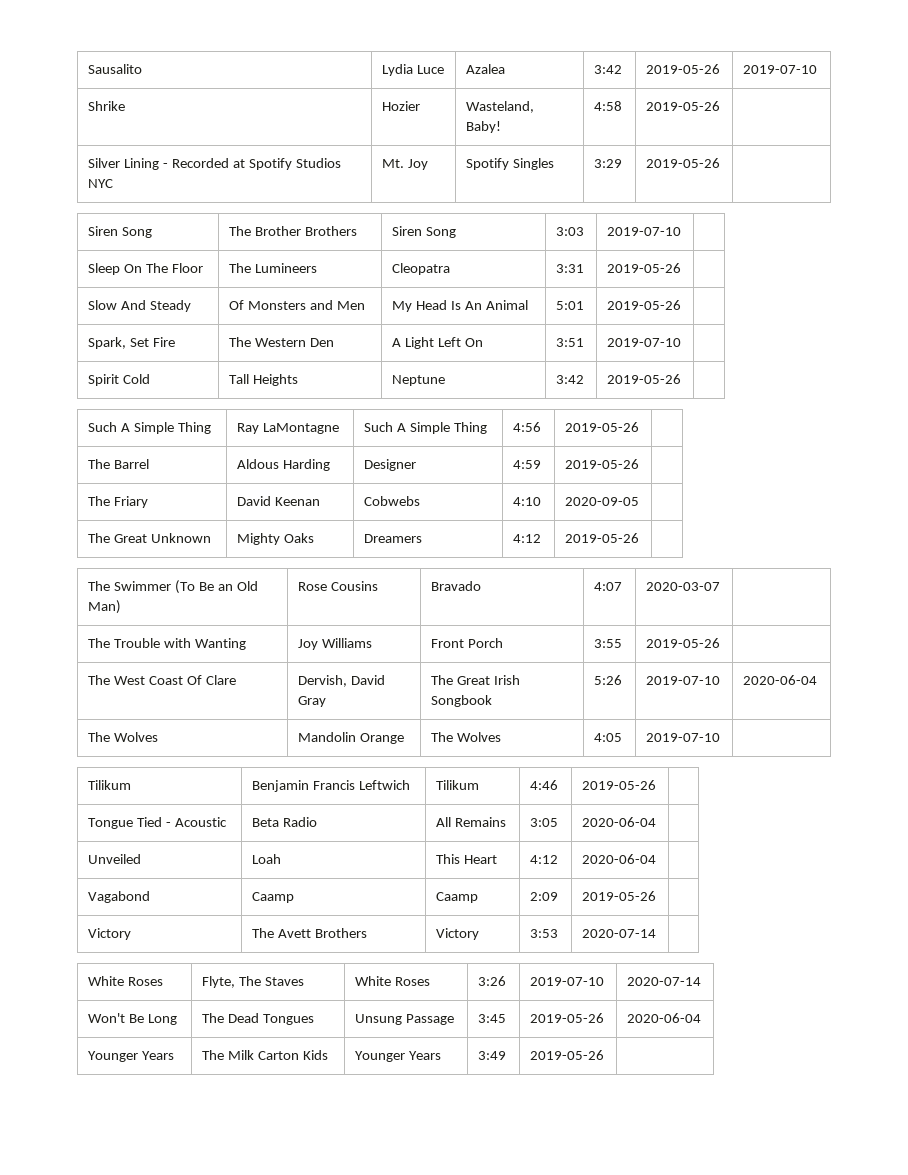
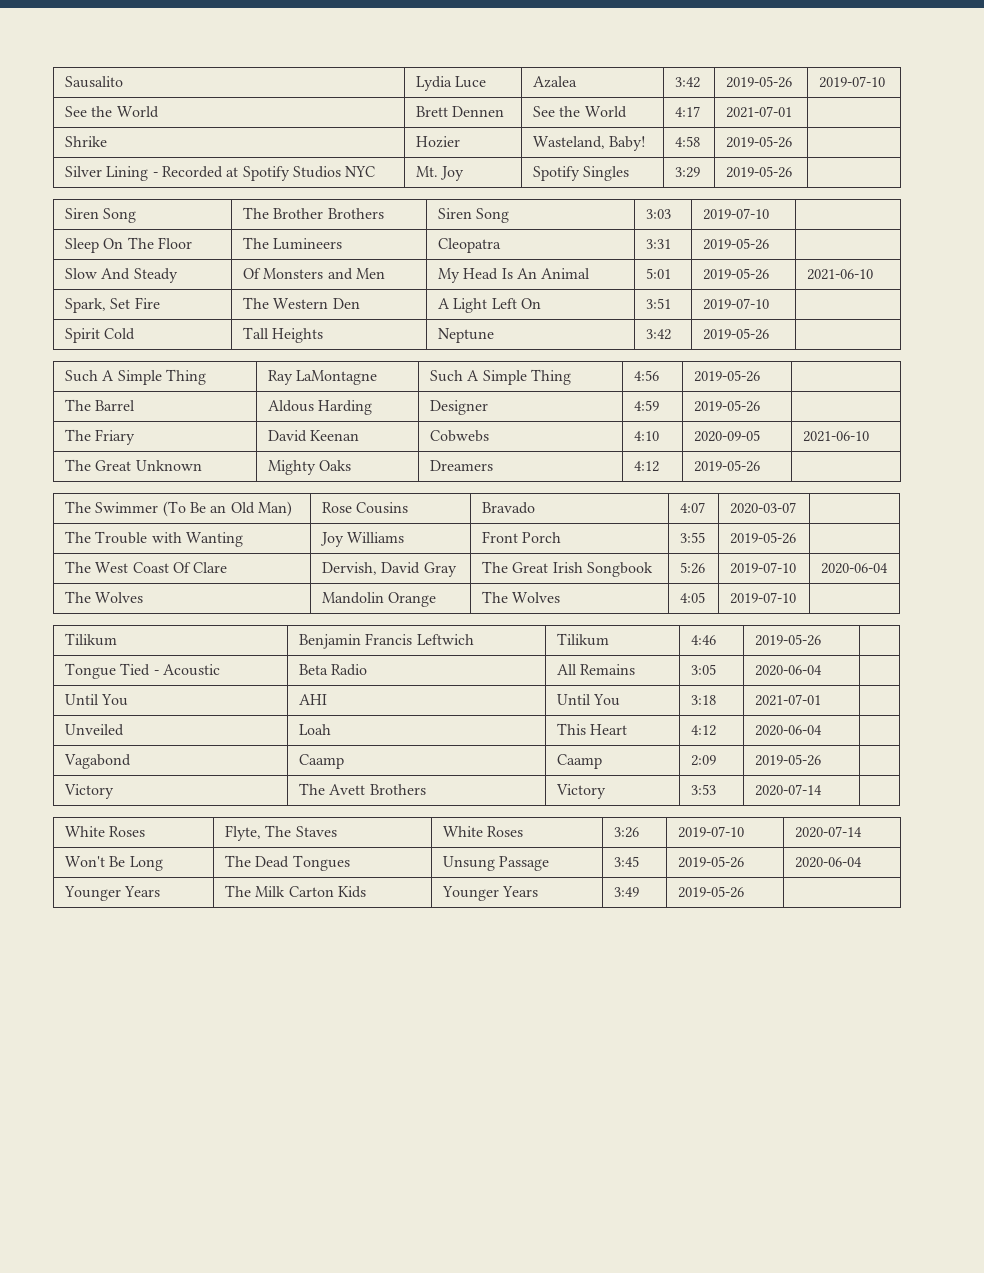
(818, 69) none -> [64,106,159,118] [415,106,505,117] [532,106,627,118] [674,106,700,117] [725,106,792,118] // See the World | Brett Dennen | See the World | 4:17 | 2021-07-01 |
(682, 305) none -> [806,269,873,280] 2021-06-10
(640, 501) none -> [802,431,869,442] 2021-06-10
(657, 822) none -> [64,694,129,706] [298,694,327,705] [556,694,621,706] [690,695,716,705] [754,694,821,706] // Until You | AHI | Until You | 3:18 | 2021-07-01 |

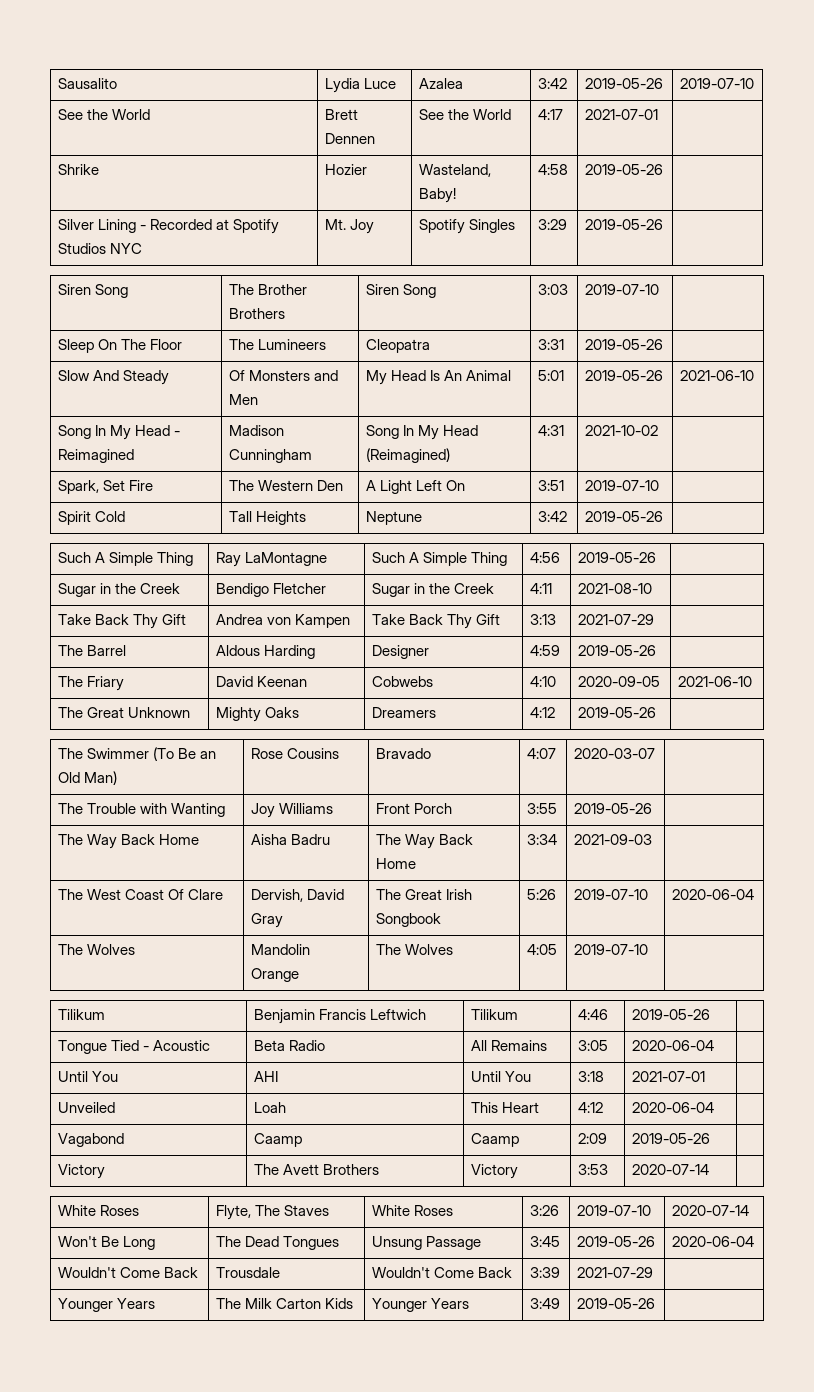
(873, 274) none -> [57,425,181,440] [57,449,134,463] [228,425,284,436] [228,449,312,463] [365,425,479,440] [365,448,450,463] [537,425,564,436] [584,425,658,436] // Song In My Head - Reimagined | Madison Cunningham | Song In My Head (Reimagined) | 4:31 | 2021-10-02 |
(760, 376) none -> [57,583,181,597] [215,583,326,597] [371,583,495,597] [529,583,552,594] [577,583,652,594] [57,614,187,629] [215,614,351,628] [371,614,501,629] [529,614,556,625] [577,614,654,625] // Sugar in the Creek | Bendigo Fletcher | Sugar in the Creek | 4:11 | 2021-08-10 | // Take Back Thy Gift | Andrea von Kampen | Take Back Thy Gift | 3:13 | 2021-07-29 |
(796, 538) none -> [57,834,200,849] [250,834,330,845] [375,834,474,849] [375,858,416,869] [526,834,557,845] [573,834,652,845] // The Way Back Home | Aisha Badru | The Way Back Home | 3:34 | 2021-09-03 |
(862, 862) none -> [57,1267,199,1278] [215,1267,280,1278] [371,1267,513,1278] [529,1267,560,1278] [576,1267,653,1278] // Wouldn't Come Back | Trousdale | Wouldn't Come Back | 3:39 | 2021-07-29 |

